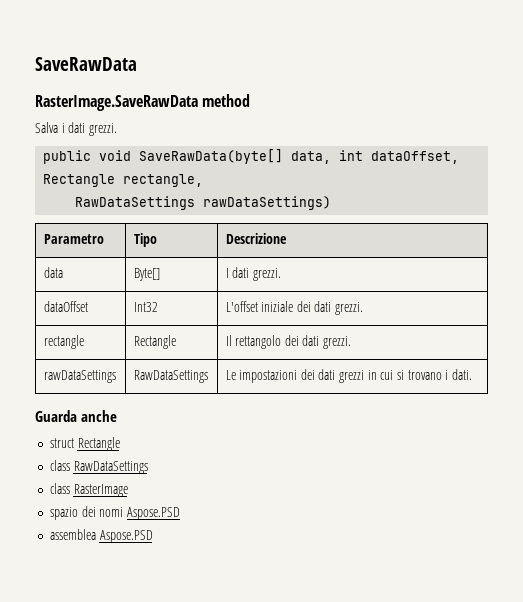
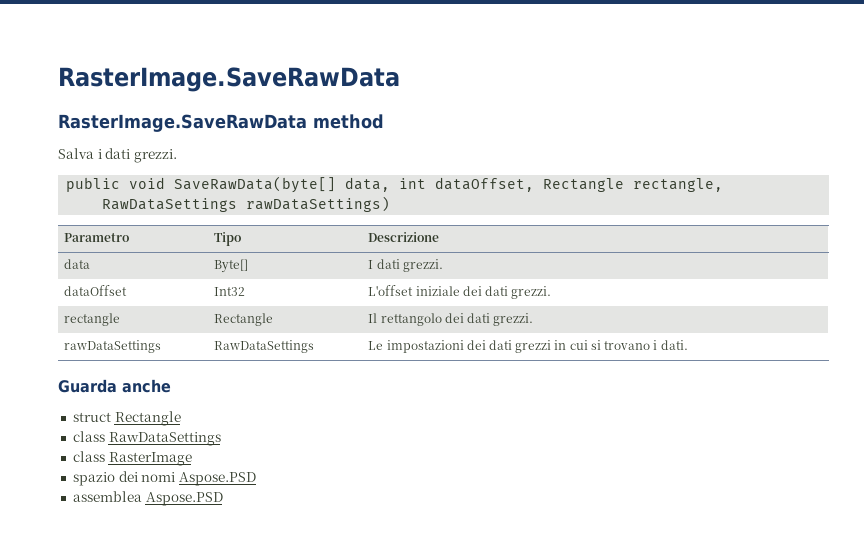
[35,57,137,71] SaveRawData -> [58,67,400,92] RasterImage.SaveRawData

